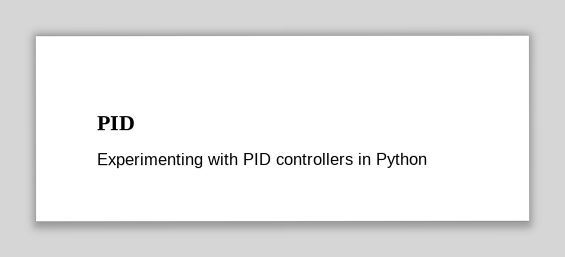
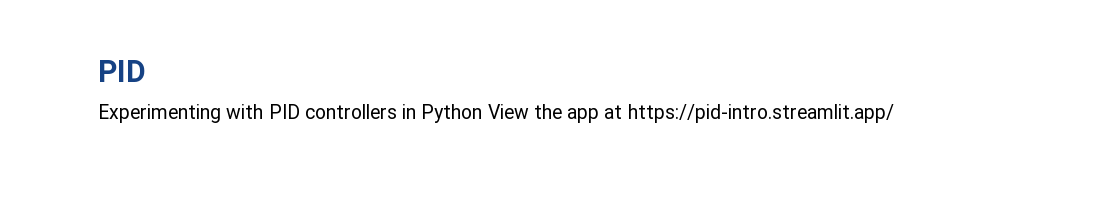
(428, 160) none -> [487,104,894,123] View the app at https://pid-intro.streamlit.app/

